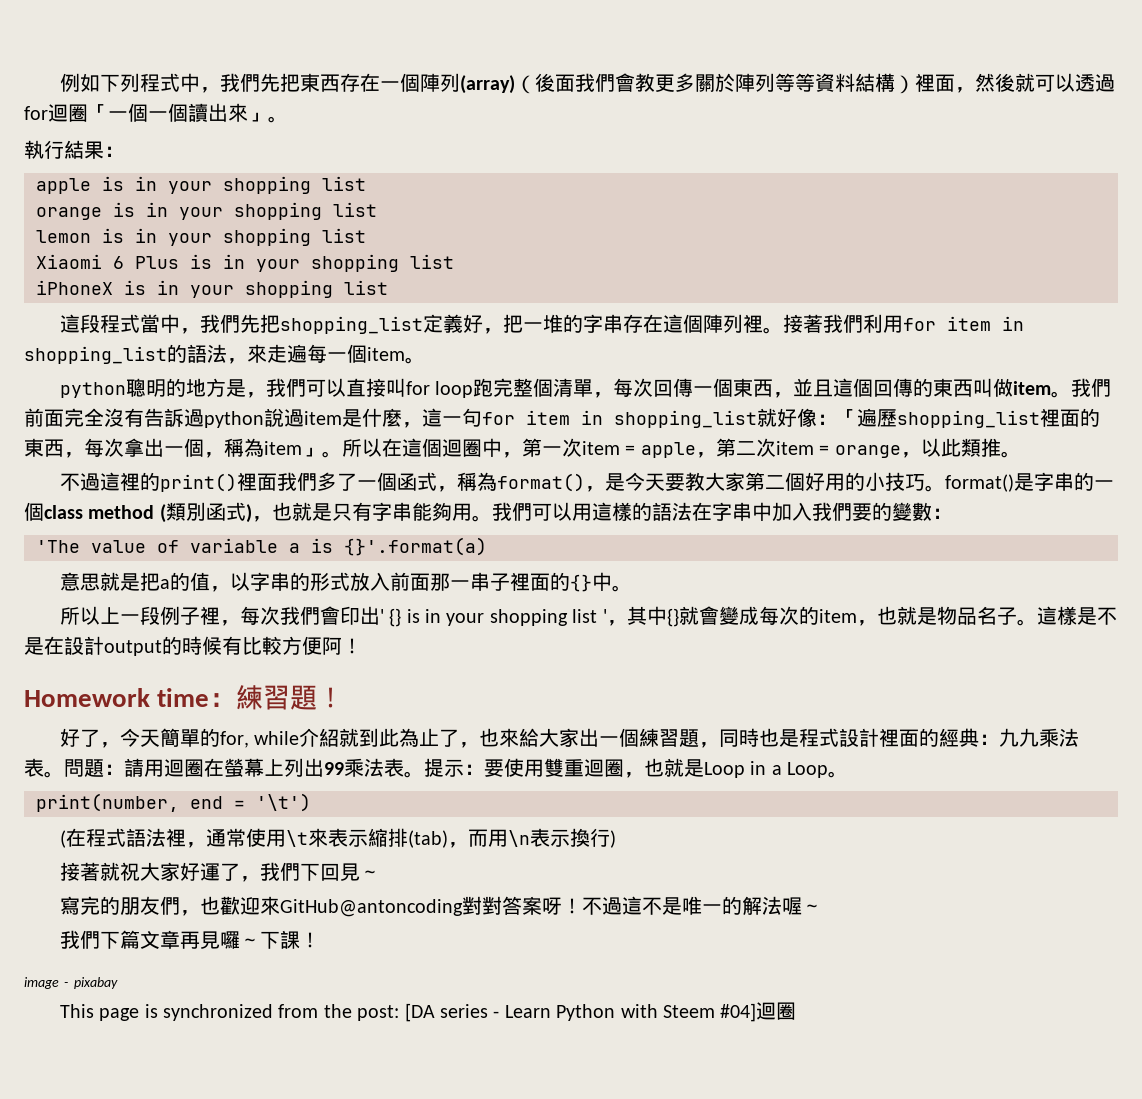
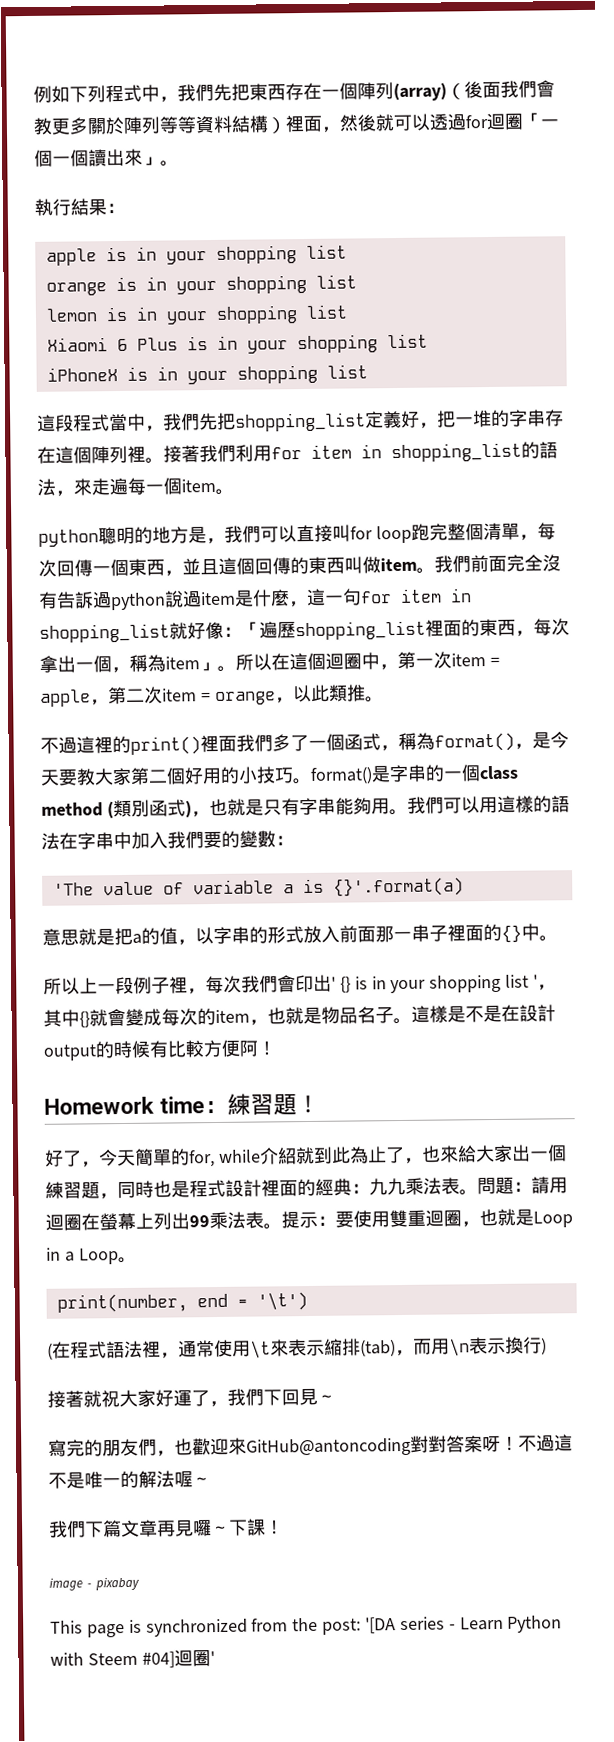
[404,1003,435,1022] [DA -> [365,1617,397,1634] '[DA
(797, 1011) none -> [209,1651,215,1665] '

